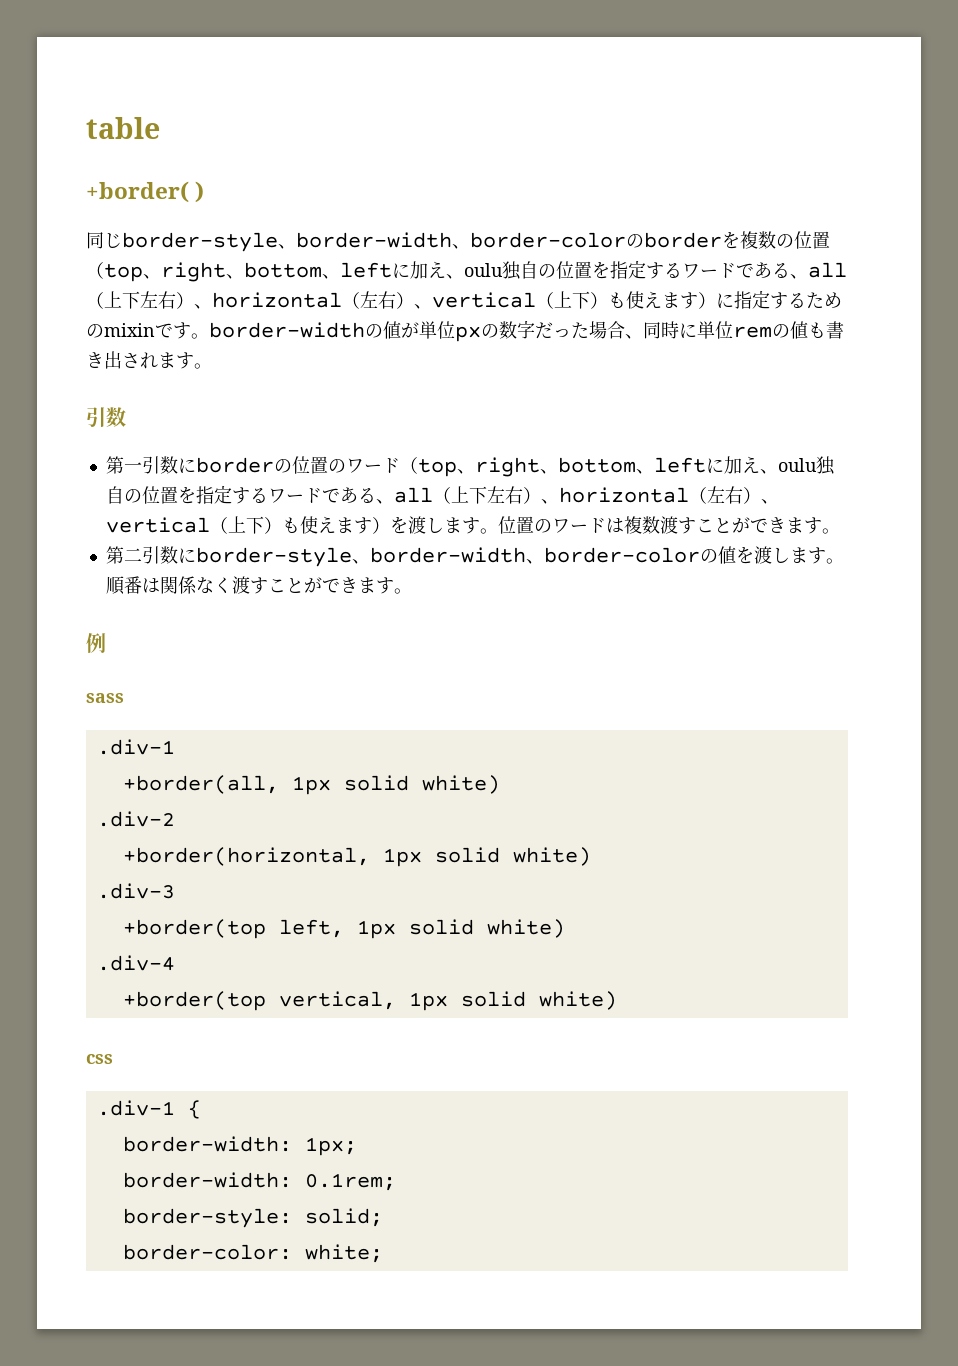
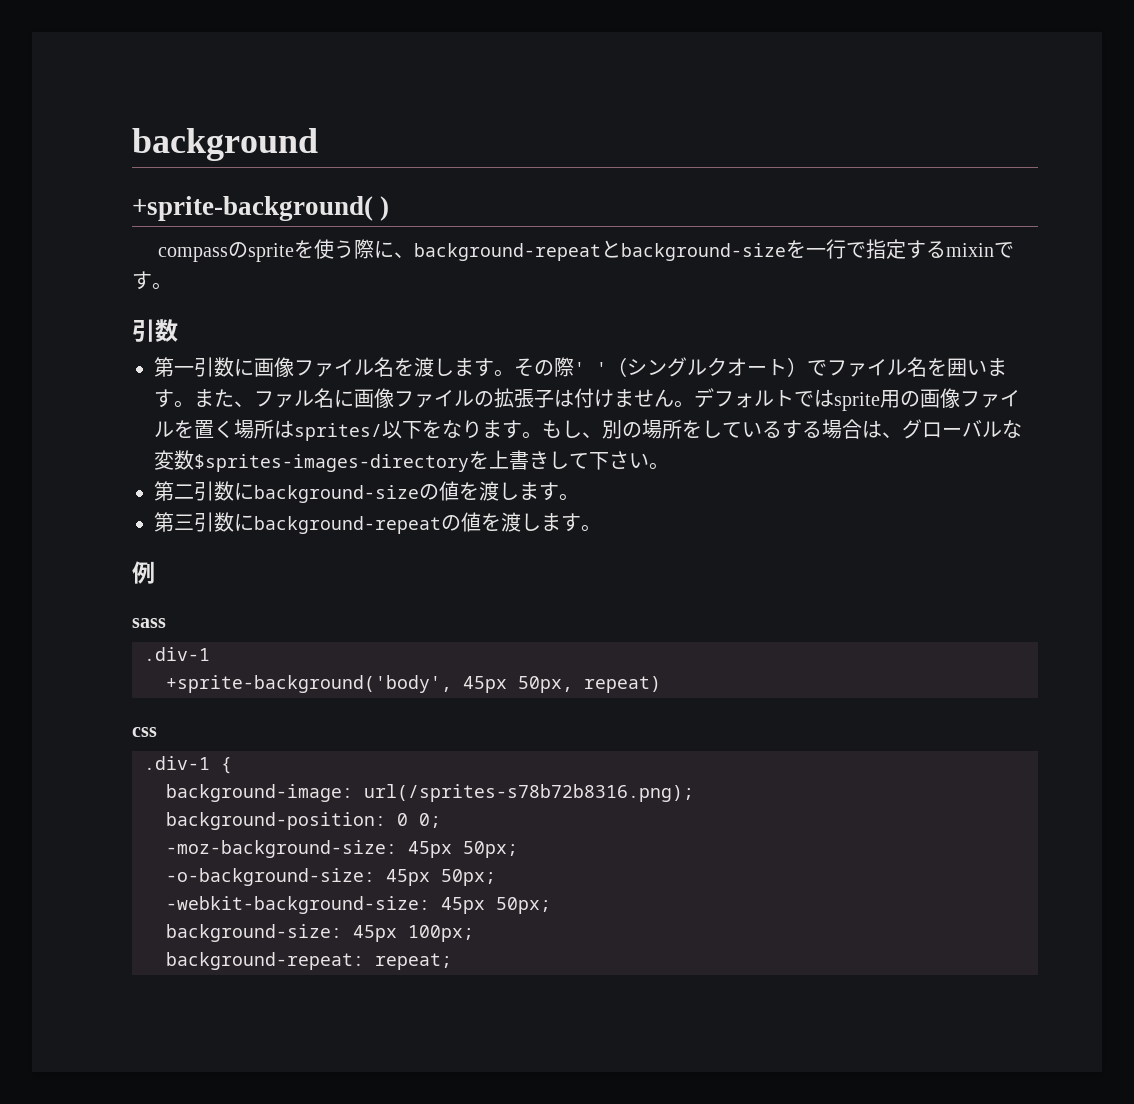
[86,117,160,139] [86,181,189,203] table // +border( -> [132,128,318,161] [132,196,373,221] background // +sprite-background(
[86,231,830,252] [86,260,847,282] [86,290,842,309] [86,320,844,342] [86,351,212,369] [86,407,126,428] [105,456,835,477] [105,485,779,504] [105,516,822,534] 同じborder-style、border-width、border-colorのborderを複数の位置（top、right、bottom、leftに加え、oulu独自の位置を指定するワードである、all（上下左右）、horizontal（左右）、vertical（上下）も使えます）に指定するためのmixinです。border-widthの値が単位pxの数字だった場合、同時に単位remの値も書き出されます。 // 引数 // 第一引数にborderの位置のワード（top、right、bottom、leftに加え、oulu独自の位置を指定するワードである、all（上下左右）、horizontal（左右）、vertical（上下）も使えます）を渡します。位置のワードは複数渡すことができます -> [158,239,1015,262] [132,271,172,290] [132,319,178,342] [154,357,1007,377] [154,388,1020,411] [154,419,1022,441] [154,450,649,472] compassのspriteを使う際に、background-repeatとbackground-sizeを一行で指定するmixinです。 // 引数 // 第一引数に画像ファイル名を渡します。その際' '（シングルクオート）でファイル名を囲います。また、ファル名に画像ファイルの拡張子は付けません。デフォルトではsprite用の画像ファイルを置く場所はsprites/以下をなります。もし、別の場所をしているする場合は、グローバルな変数$sprites-images-directoryを上書きして下さい
[195,546,844,567] [105,576,412,595] [86,632,106,653] [86,693,124,703] [96,739,175,755] [122,775,500,795] [96,811,175,827] [122,847,591,867] [96,883,175,899] [122,919,565,939] [96,955,175,971] [122,991,617,1011] [86,1054,113,1064] [96,1100,201,1119] [122,1136,357,1156] [122,1172,396,1191] [122,1208,383,1228] [122,1244,383,1263] border-style、border-width、border-colorの値を渡します。順番は関係なく渡すことができます。 // 例 // sass // .div-1 // +border(all, 1px solid white) // .div-2 // +border(horizontal, 1px solid white) // .div-3 // +border(top left, 1px solid white) // .div-4 // +border(top vertical, 1px solid white) // css // .div-1 { // border-width: 1px; // border-width: 0.1rem; // border-style: solid; // border-color: white; -> [254,481,579,503] [154,512,601,534] [132,561,155,584] [132,618,166,628] [144,647,210,661] [166,675,661,693] [132,727,157,737] [144,756,232,774] [166,784,694,802] [166,812,441,830] [166,840,518,858] [166,868,496,886] [166,896,551,914] [166,924,474,942] [166,952,452,970] background-sizeの値を渡します。 // 第三引数にbackground-repeatの値を渡します。 // 例 // sass // .div-1 // +sprite-background('body', 45px 50px, repeat) // css // .div-1 { // background-image: url(/sprites-s78b72b8316.png); // background-position: 0 0; // -moz-background-size: 45px 50px; // -o-background-size: 45px 50px; // -webkit-background-size: 45px 50px; // background-size: 45px 100px; // background-repeat: repeat;

